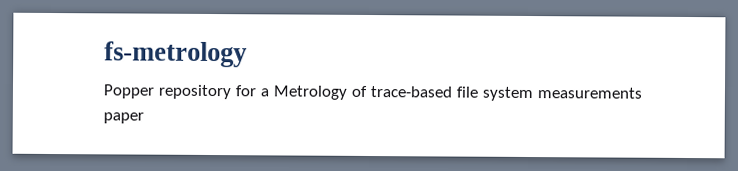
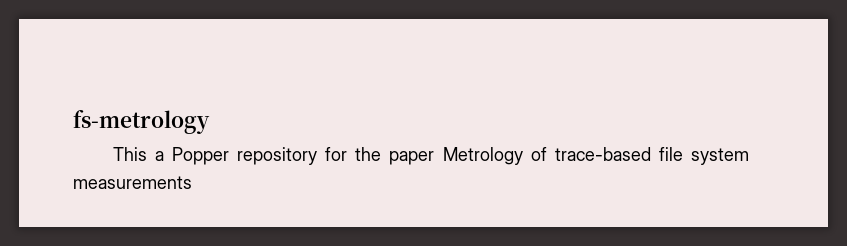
(247, 54) none -> [112,147,164,161] This a
[260,88,269,97] a -> [355,147,435,165] the paper
[103,112,144,124] paper -> (192, 182) none

